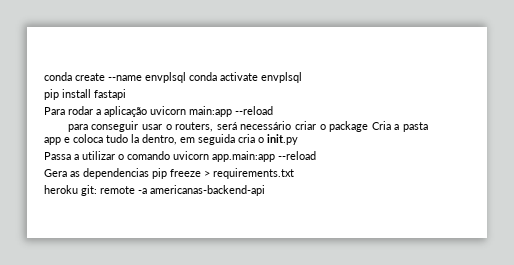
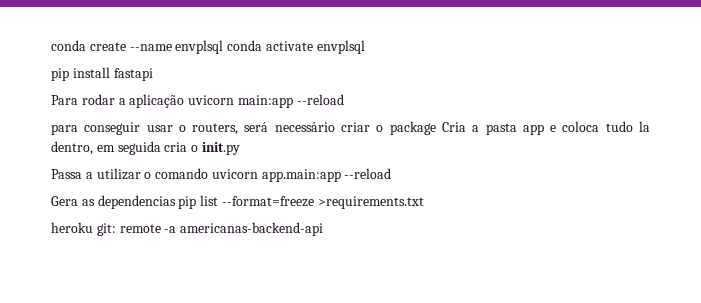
[170,168,294,179] freeze > requirements.txt -> [200,195,424,209] list --format=freeze >requirements.txt

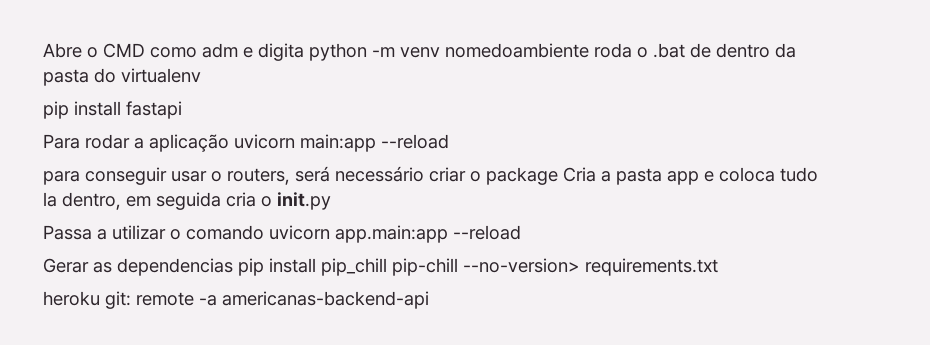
[51,40,365,54] conda create --name envplsql conda activate envplsql -> [43,43,796,61] [43,68,201,86] Abre o CMD como adm e digita python -m venv nomedoambiente roda o .bat de dentro da pasta do virtualenv
[51,196,78,206] Gera -> [43,258,89,273] Gerar
[200,195,424,209] list --format=freeze >requirements.txt -> [269,258,718,276] install pip_chill pip-chill --no-version> requirements.txt

